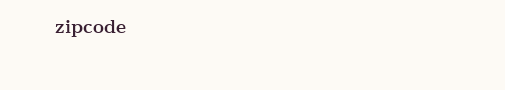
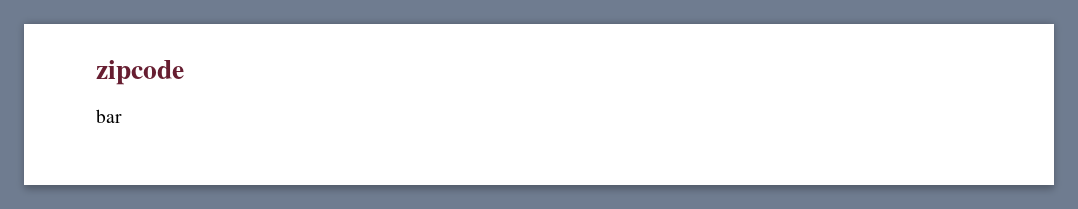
(126, 28) none -> [96,109,122,123] // bar

